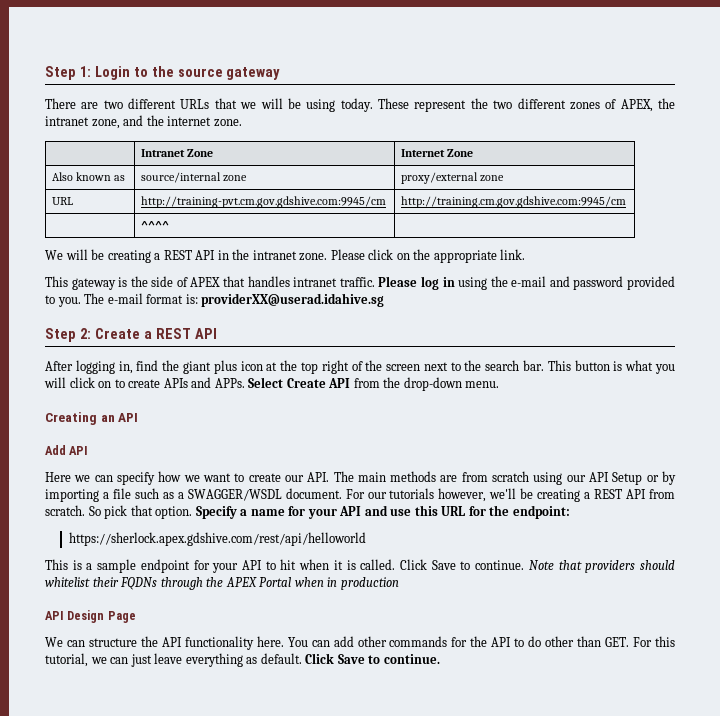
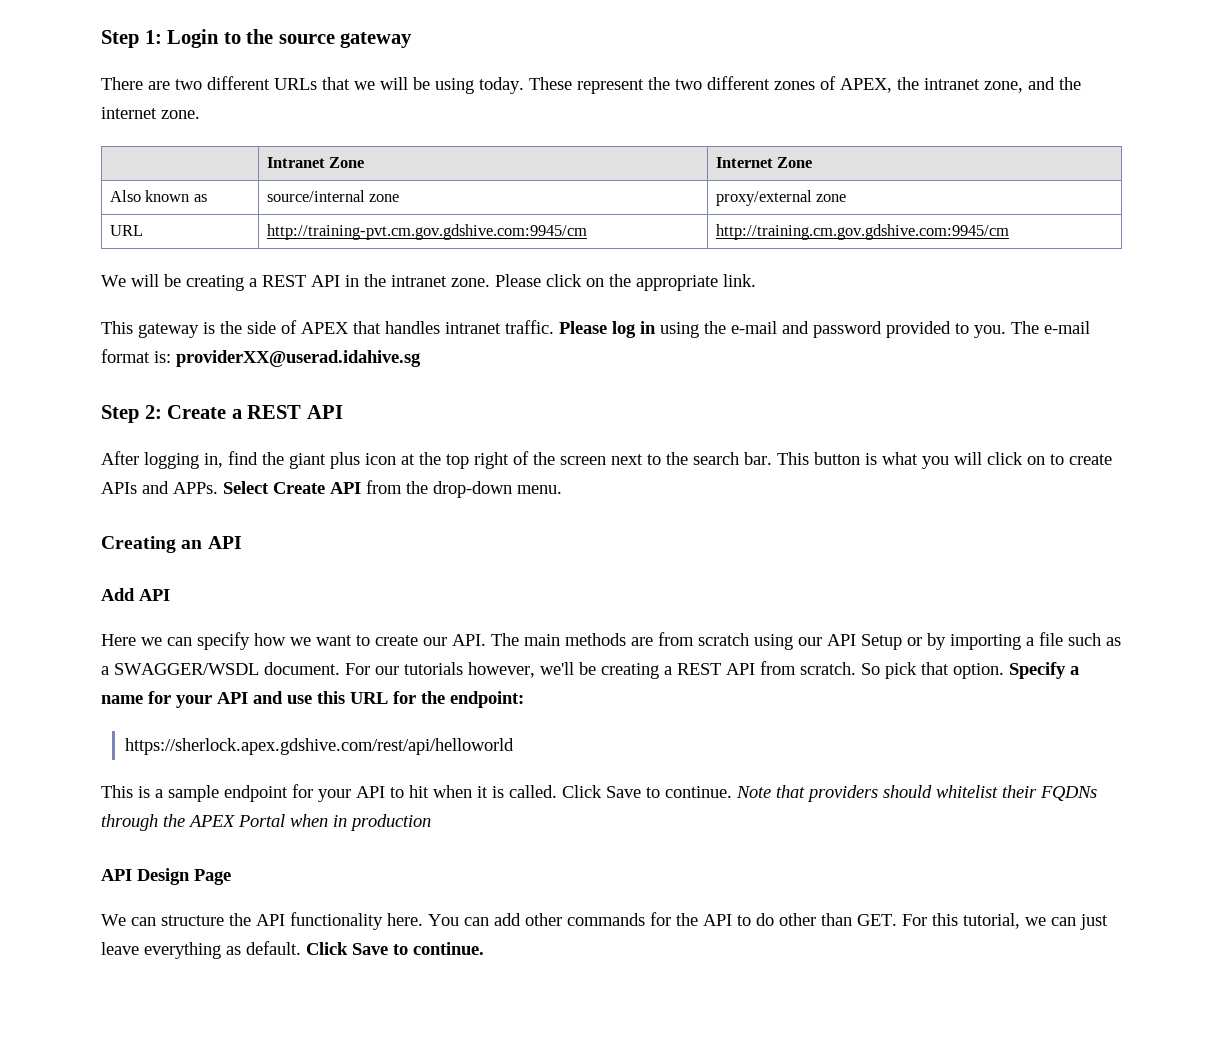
[140,221,169,229] // | ^^^^ | -> (1009, 232) none

